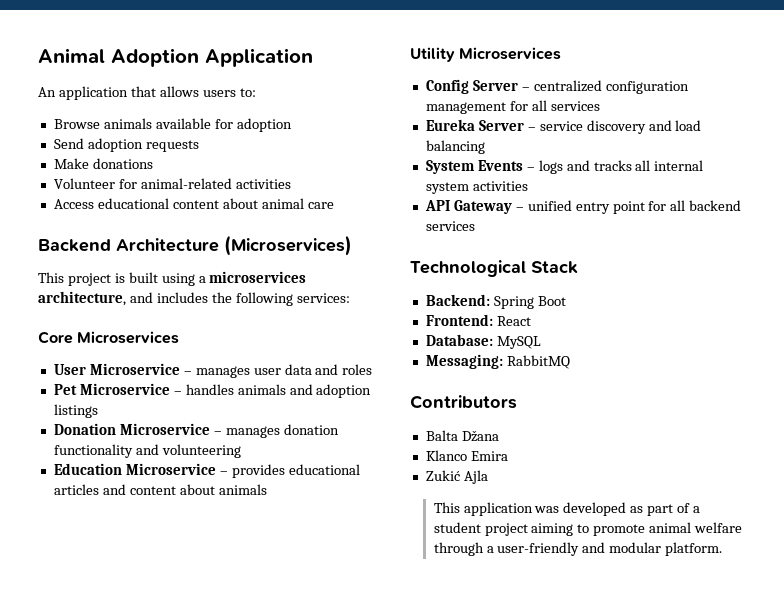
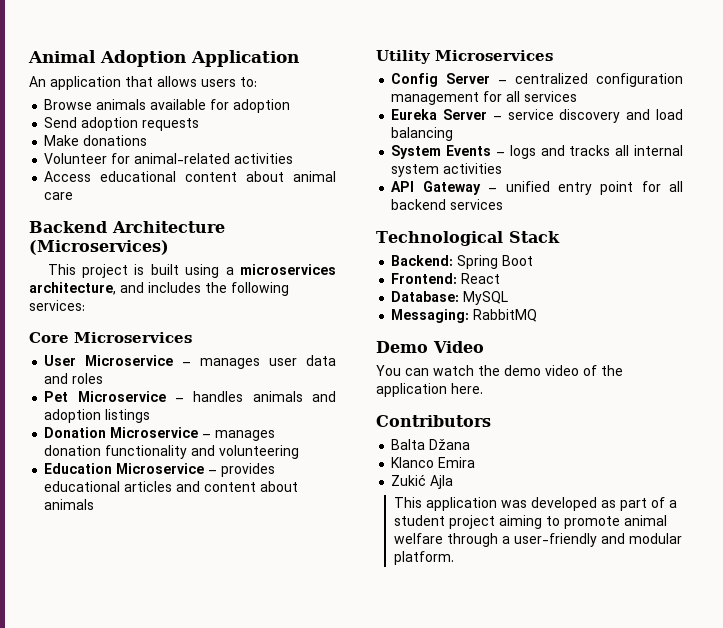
(570, 362) none -> [376,341,484,353] [376,365,623,376] [376,383,483,397] // Demo Video // You can watch the demo video of the application here.

